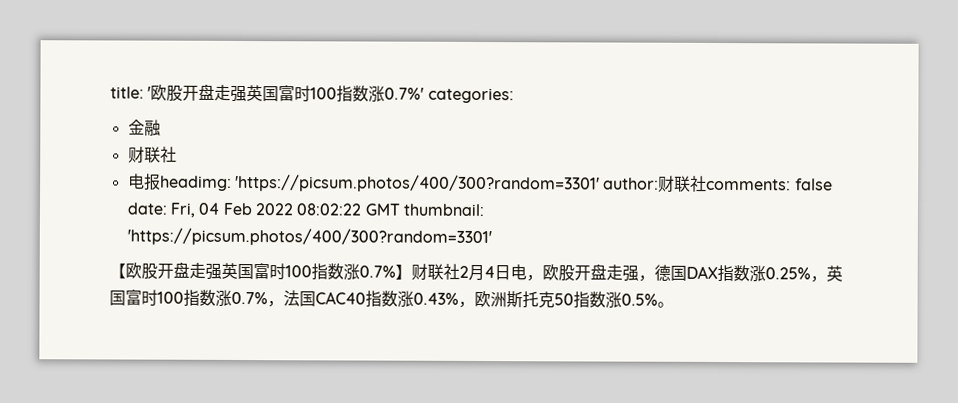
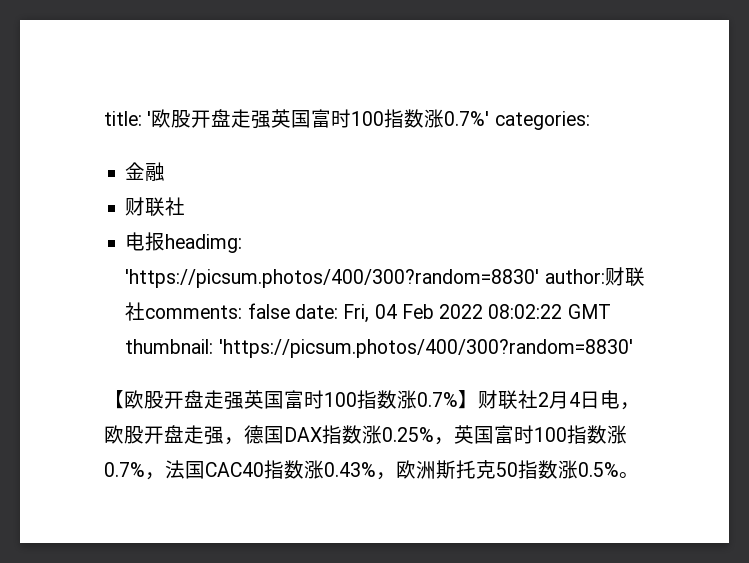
[234,173,600,193] 'https://picsum.photos/400/300?random=3301' -> [125,269,540,288] 'https://picsum.photos/400/300?random=8830'
[126,227,492,247] 'https://picsum.photos/400/300?random=3301' -> [218,339,633,358] 'https://picsum.photos/400/300?random=8830'

